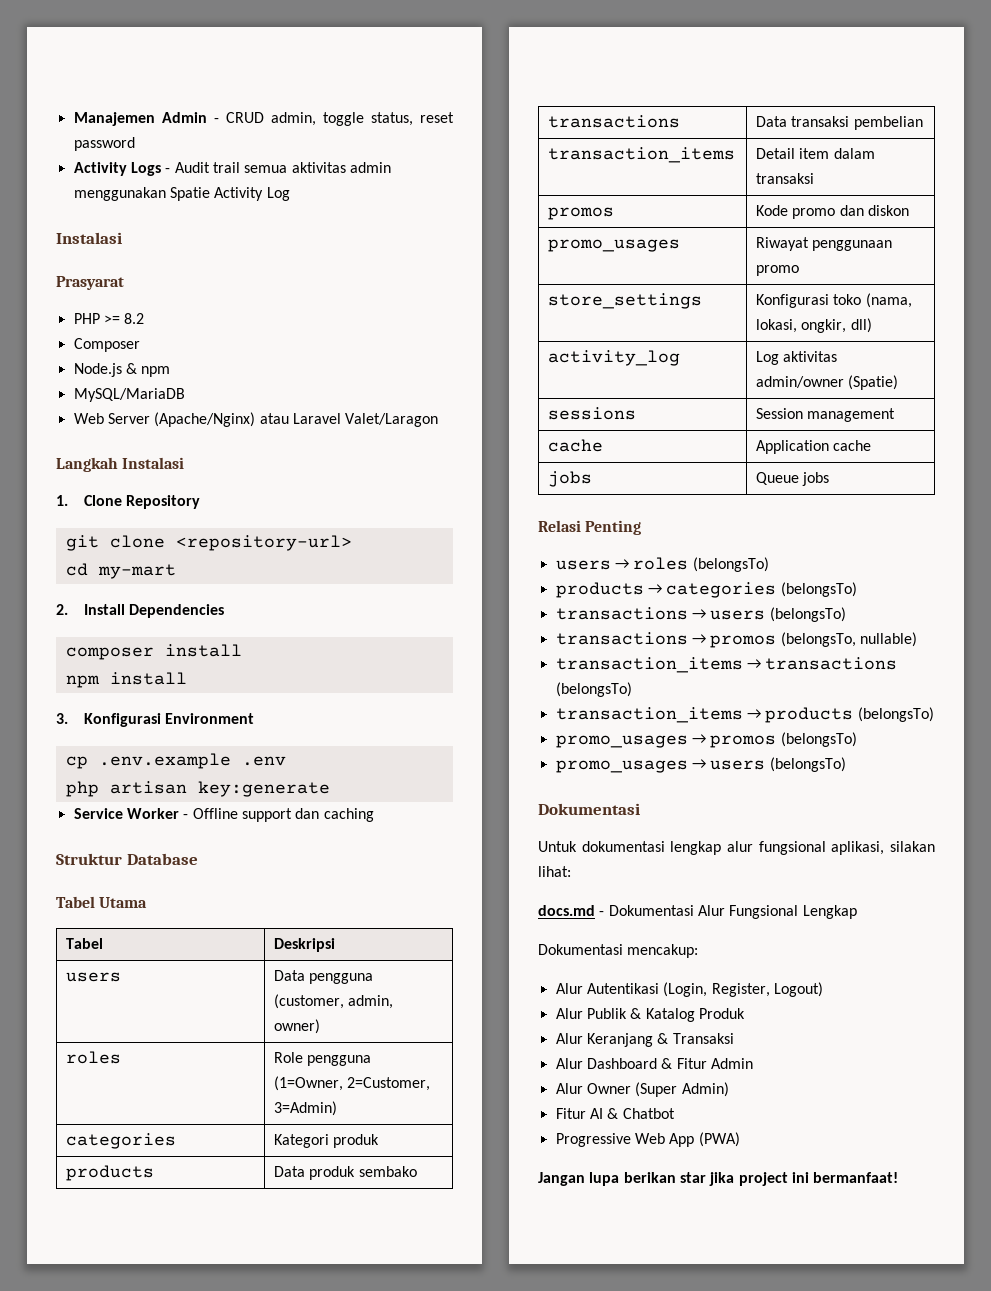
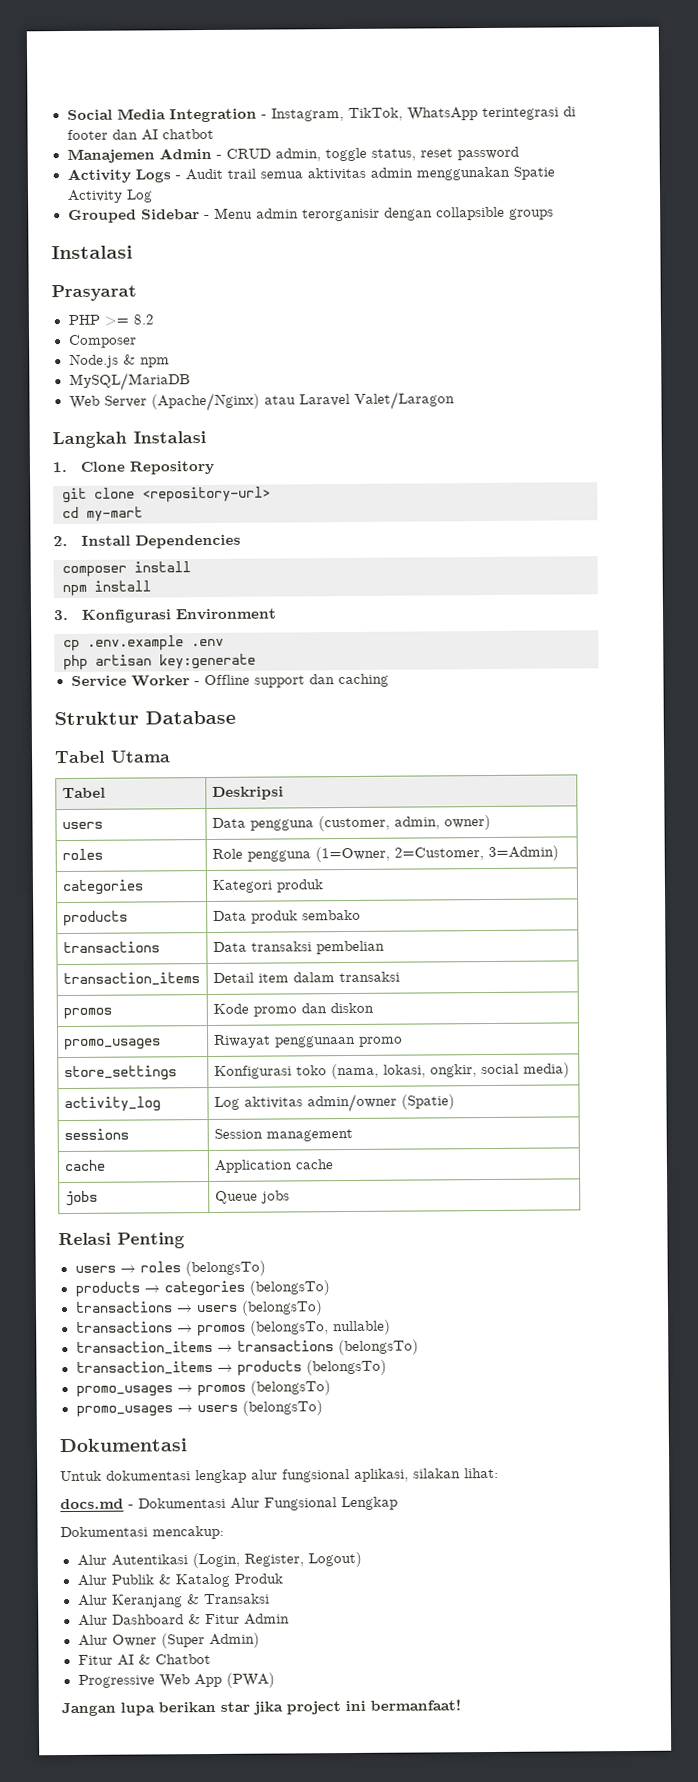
(73, 119) none -> [66,106,576,123] [66,128,214,141] Social Media Integration - Instagram, TikTok, WhatsApp terintegrasi di footer dan AI chatbot //
(290, 194) none -> [67,206,554,223] // Grouped Sidebar - Menu admin terorganisir dengan collapsible groups
[850,318,872,333] dll) -> [480,1062,570,1078] social media)

